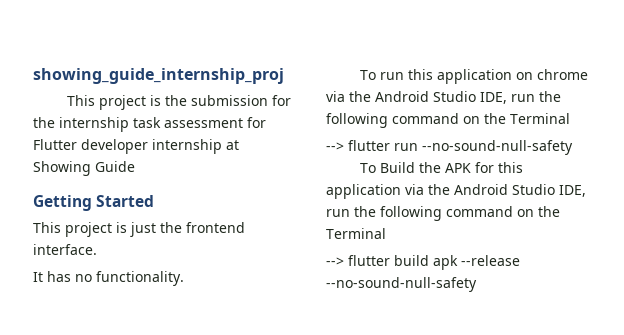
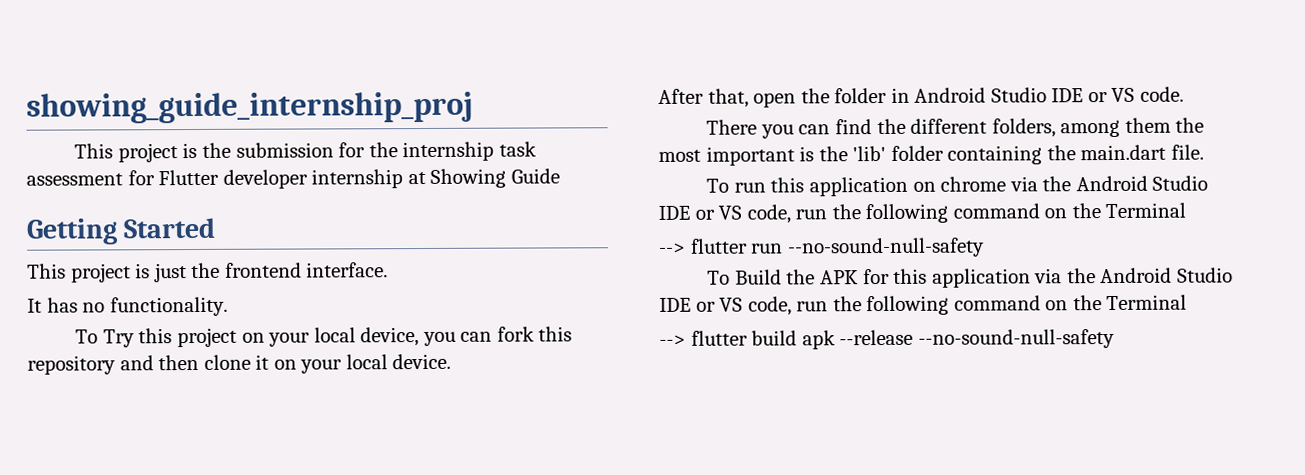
(184, 278) none -> [75,326,573,348] [27,353,452,375] [658,86,1184,108] [706,117,1205,139] [658,144,1204,166] // To Try this project on your local device, you can fork this repository and then clone it on your local device. // After that, open the folder in Android Studio IDE or VS code. // There you can find the different folders, among them the most important is the 'lib' folder containing the main.dart file.
[480,92,507,104] IDE, -> [658,204,791,224] IDE or VS code,
[559,185,586,197] IDE, -> [659,296,792,316] IDE or VS code,

